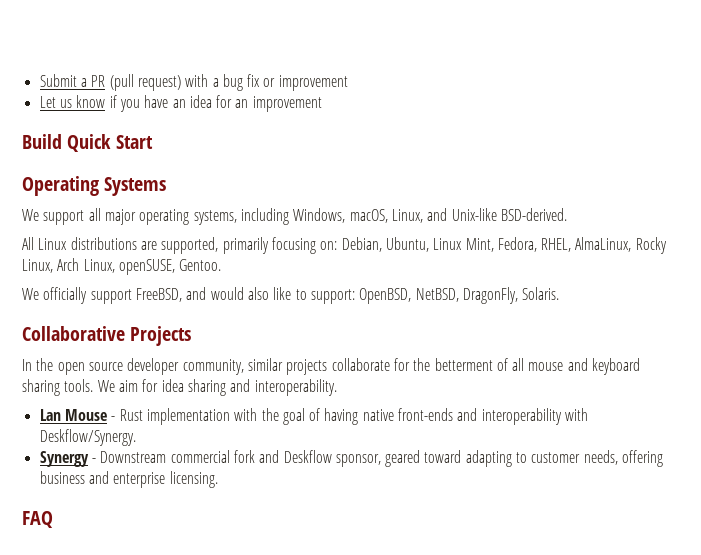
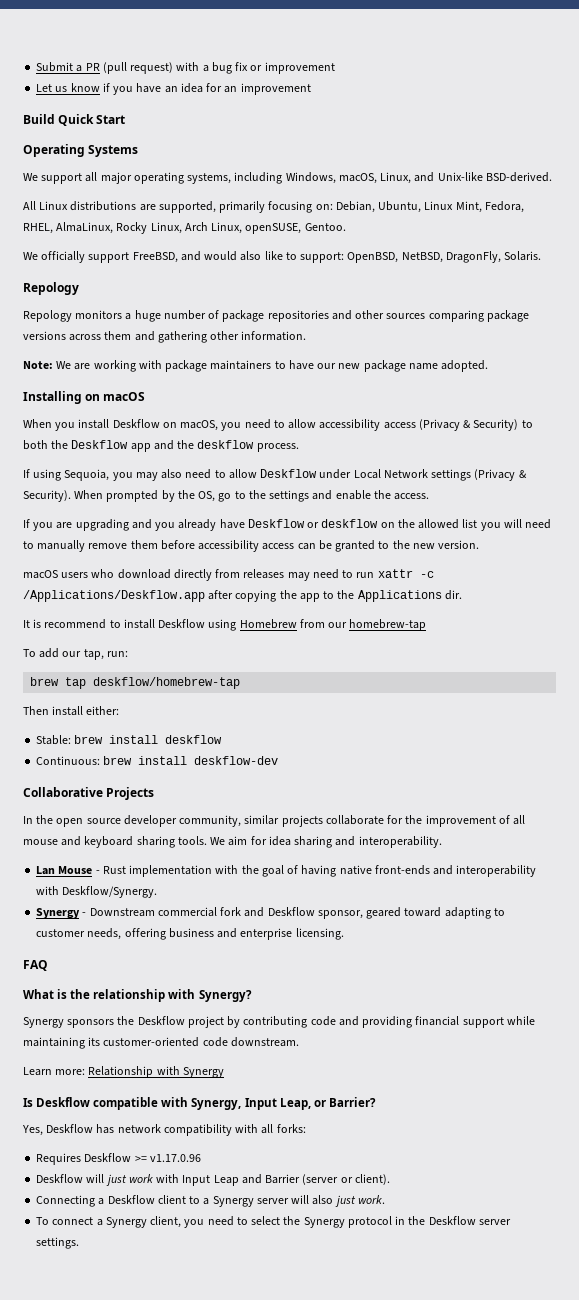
(560, 293) none -> [23,282,79,295] [23,310,529,322] [23,331,307,343] [23,360,489,372] [23,391,146,404] [23,419,533,431] [23,440,299,452] [23,469,527,481] [23,490,430,502] [23,519,552,531] [23,540,480,552] [23,569,434,581] [23,590,462,602] [23,619,427,631] [23,648,128,660] [30,677,241,689] [23,706,120,716] [36,735,223,745] [36,756,279,765] // Repology // Repology monitors a huge number of package repositories and other sources comparing package versions across them and gathering other information. // Note: We are working with package maintainers to have our new package name adopted. // Installing on macOS // When you install Deskflow on macOS, you need to allow accessibility access (Privacy & Security) to both the Deskflow app and the deskflow process. // If using Sequoia, you may also need to allow Deskflow under Local Network settings (Privacy & Security). When prompted by the OS, go to the settings and enable the access. // If you are upgrading and you already have Deskflow or deskflow on the allowed list you will need to manually remove them before accessibility access can be granted to the new version. // macOS users who download directly from releases may need to run xattr -c /Applications/Deskflow.app after copying the app to the Applications dir. // It is recommend to install Deskflow using Homebrew from our homebrew-tap // To add our tap, run: // brew tap deskflow/homebrew-tap // Then install either: // Stable: brew install deskflow // Continuous: brew install deskflow-dev
[434,358,493,371] betterment -> [425,815,496,827] improvement
(53, 519) none -> [23,989,252,1002] [23,1016,535,1028] [23,1037,299,1049] [23,1066,224,1078] [23,1097,376,1110] [22,1124,306,1136] [36,1153,201,1165] [36,1174,390,1186] [36,1195,385,1207] [36,1216,511,1228] [36,1237,80,1249] // What is the relationship with Synergy? // Synergy sponsors the Deskflow project by contributing code and providing financial support while maintaining its customer-oriented code downstream. // Learn more: Relationship with Synergy // Is Deskflow compatible with Synergy, Input Leap, or Barrier? // Yes, Deskflow has network compatibility with all forks: // Requires Deskflow >= v1.17.0.96 // Deskflow will just work with Input Leap and Barrier (server or client). // Connecting a Deskflow client to a Synergy server will also just work. // To connect a Synergy client, you need to select the Synergy protocol in the Deskflow server settings.

